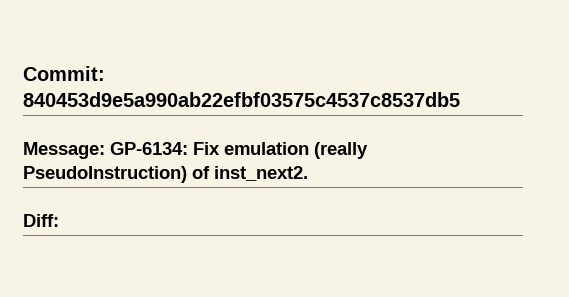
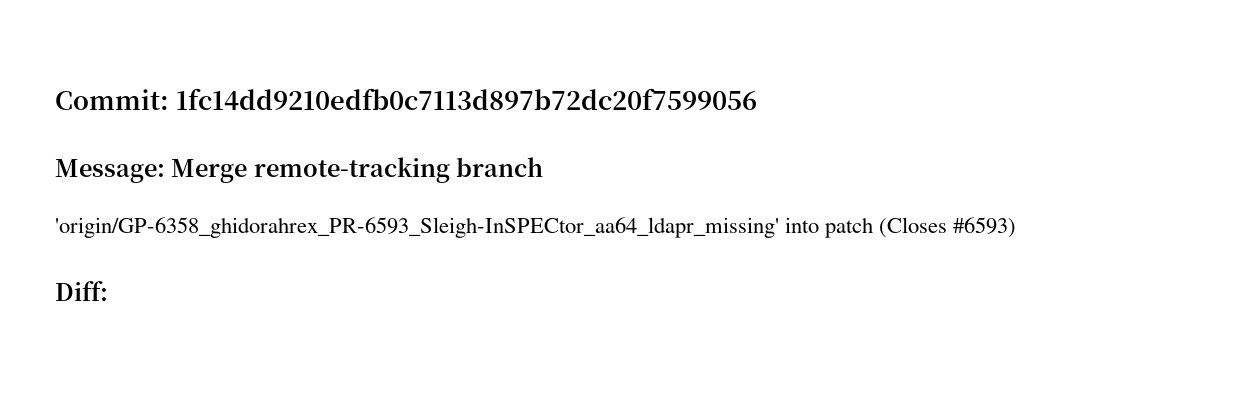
[23,92,460,107] 840453d9e5a990ab22efbf03575c4537c8537db5 -> [175,88,757,110] 1fc14dd9210edfb0c7113d897b72dc20f7599056
[110,142,368,159] [23,166,308,183] GP-6134: Fix emulation (really PseudoInstruction) of inst_next2. -> [171,157,544,183] [55,217,1017,238] Merge remote-tracking branch // 'origin/GP-6358_ghidorahrex_PR-6593_Sleigh-InSPECtor_aa64_ldapr_missing' into patch (Closes #6593)

